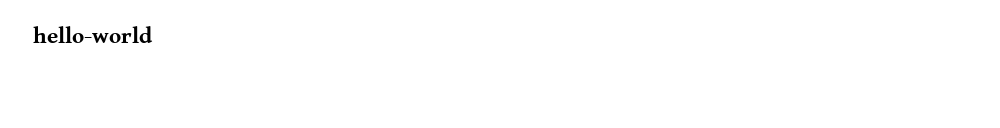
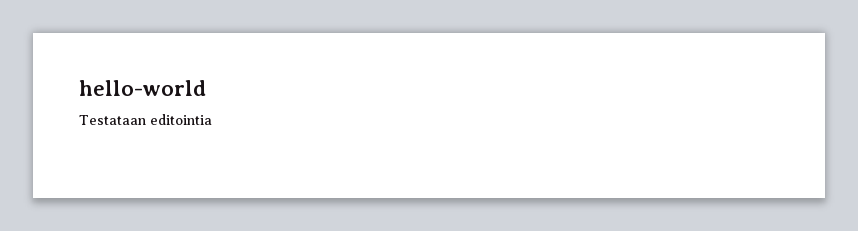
(153, 34) none -> [79,114,212,125] // Testataan editointia

